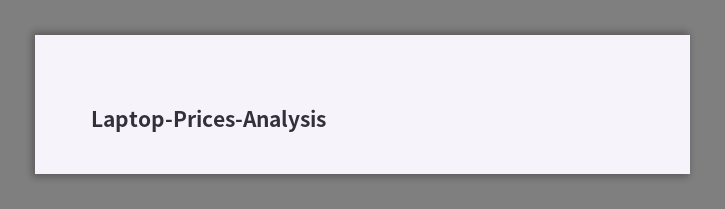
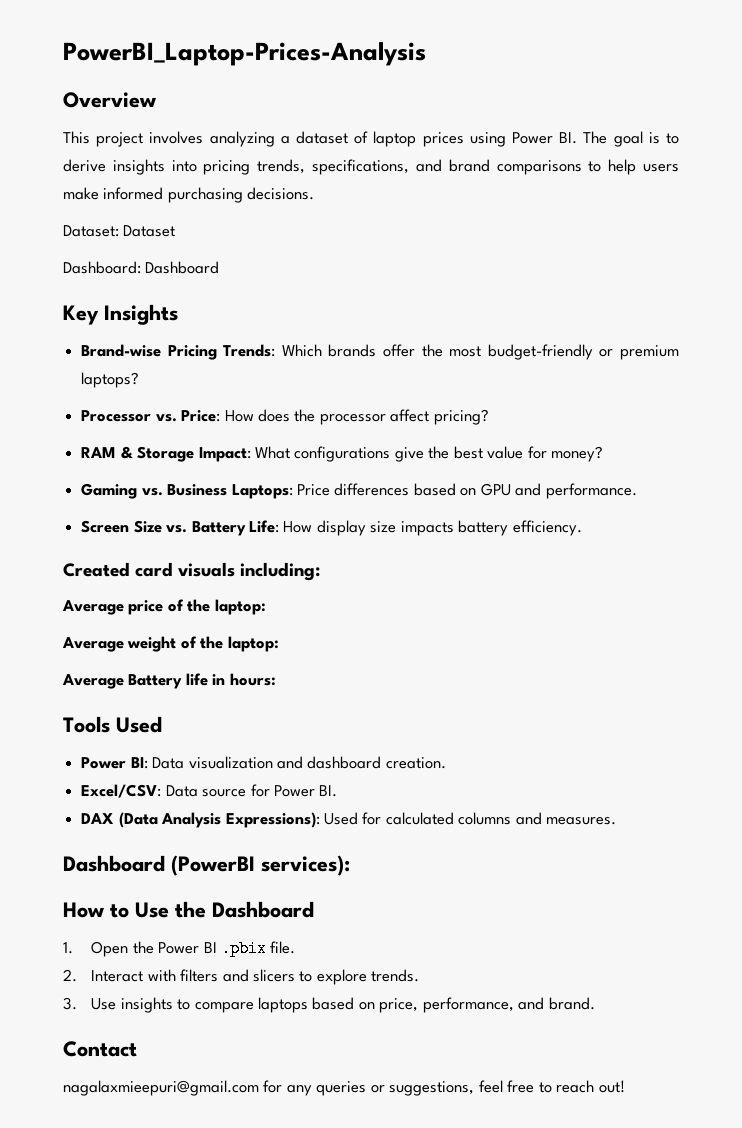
[91,109,326,132] Laptop-Prices-Analysis -> [63,42,426,66] [63,92,156,108] [63,131,680,147] [63,159,680,175] [63,187,315,203] [63,225,176,237] [63,261,220,274] [63,304,178,325] [81,344,679,360] [81,372,140,388] [81,409,489,425] [81,446,604,462] [81,483,637,499] [81,520,582,536] [63,562,321,581] [62,599,266,615] [62,636,279,652] [62,673,276,689] [63,716,162,733] [81,756,446,769] [81,784,338,798] [81,812,617,828] [63,855,350,876] [63,901,314,918] [63,940,296,957] [63,969,420,985] [63,997,595,1013] [63,1041,137,1057] [63,1080,625,1096] PowerBI_Laptop-Prices-Analysis // Overview // This project involves analyzing a dataset of laptop prices using Power BI. The goal is to derive insights into pricing trends, specifications, and brand comparisons to help users make informed purchasing decisions. // Dataset: Dataset // Dashboard: Dashboard // Key Insights // Brand-wise Pricing Trends: Which brands offer the most budget-friendly or premium laptops? // Processor vs. Price: How does the processor affect pricing? // RAM & Storage Impact: What configurations give the best value for money? // Gaming vs. Business Laptops: Price differences based on GPU and performance. // Screen Size vs. Battery Life: How display size impacts battery efficiency. // Created card visuals including: // Average price of the laptop: // Average weight of the laptop: // Average Battery life in hours: // Tools Used // Power BI: Data visualization and dashboard creation. // Excel/CSV: Data source for Power BI. // DAX (Data Analysis Expressions): Used for calculated columns and measures. // Dashboard (PowerBI services): // How to Use the Dashboard // 1. Open the Power BI .pbix file. // 2. Interact with filters and slicers to explore trends. // 3. Use insights to compare laptops based on price, performance, and brand. // Contact // nagalaxmieepuri@gmail.com for any queries or suggestions, feel free to reach out!

